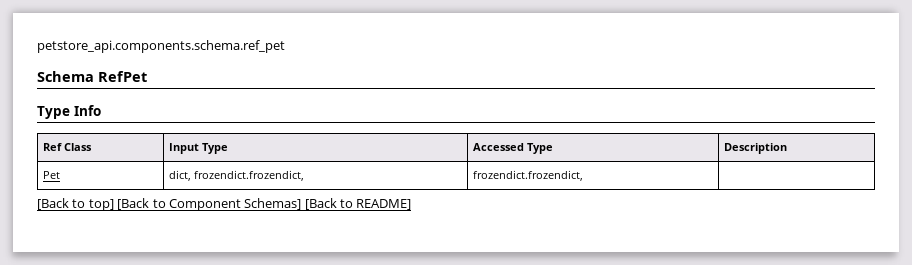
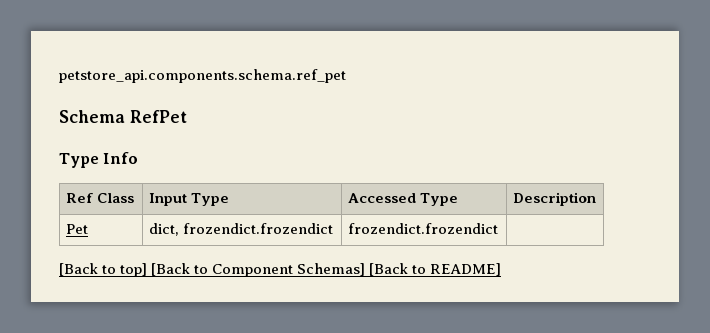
[194,170,305,181] [473,170,584,181] frozendict.frozendict, | frozendict.frozendict, -> [182,223,333,234] [347,223,498,234] frozendict.frozendict | frozendict.frozendict

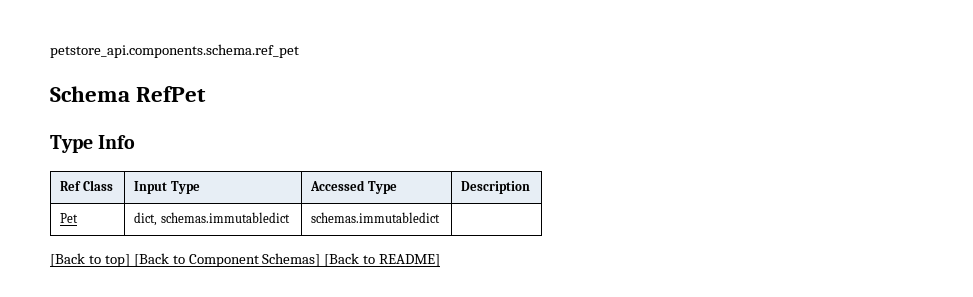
[182,223,333,234] [347,223,498,234] frozendict.frozendict | frozendict.frozendict -> [160,212,290,223] [311,212,441,223] schemas.immutabledict | schemas.immutabledict

